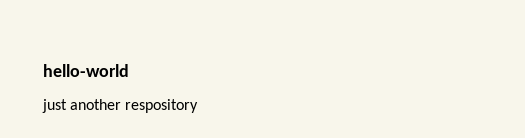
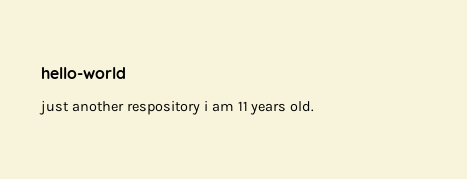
(199, 106) none -> [203,101,315,115] i am 11 years old.

